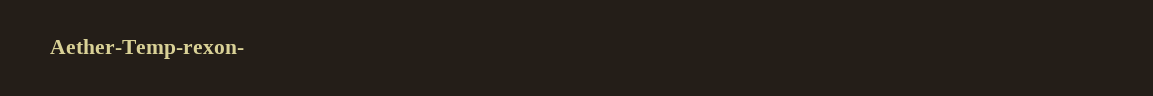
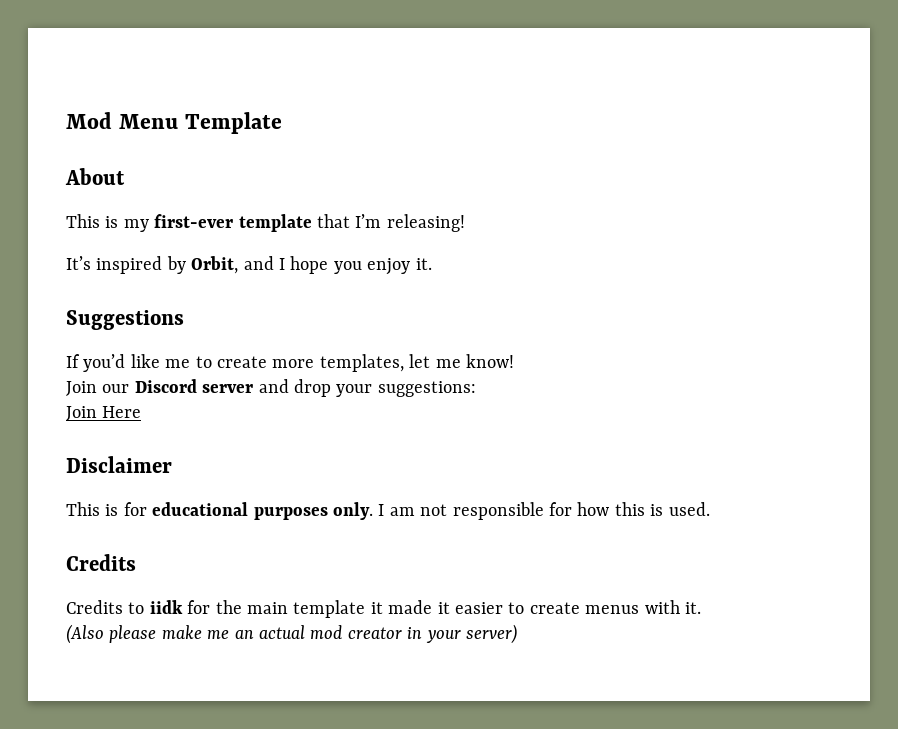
[50,39,244,59] Aether-Temp-rexon- -> [66,112,282,134] [65,168,125,185] [66,214,465,232] [66,256,432,275] [66,310,184,330] [66,354,514,372] [66,379,476,397] [66,406,142,421] [66,456,172,473] [66,502,710,520] [66,554,136,571] [66,600,701,618] [66,624,517,644] Mod Menu Template // About // This is my first-ever template that I’m releasing! // It’s inspired by Orbit, and I hope you enjoy it. // Suggestions // If you’d like me to create more templates, let me know! // Join our Discord server and drop your suggestions: // Join Here // Disclaimer // This is for educational purposes only. I am not responsible for how this is used. // Credits // Credits to iidk for the main template it made it easier to create menus with it. // (Also please make me an actual mod creator in your server)

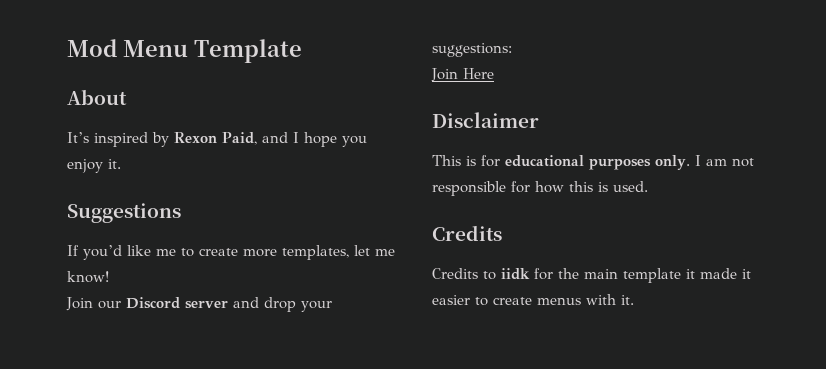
[66,214,465,232] // This is my first-ever template that I’m releasing! -> (127, 97) none
[191,256,239,274] Orbit, -> [174,132,257,145] Rexon Paid,
[66,624,517,644] // (Also please make me an actual mod creator in your server) -> (634, 300) none

